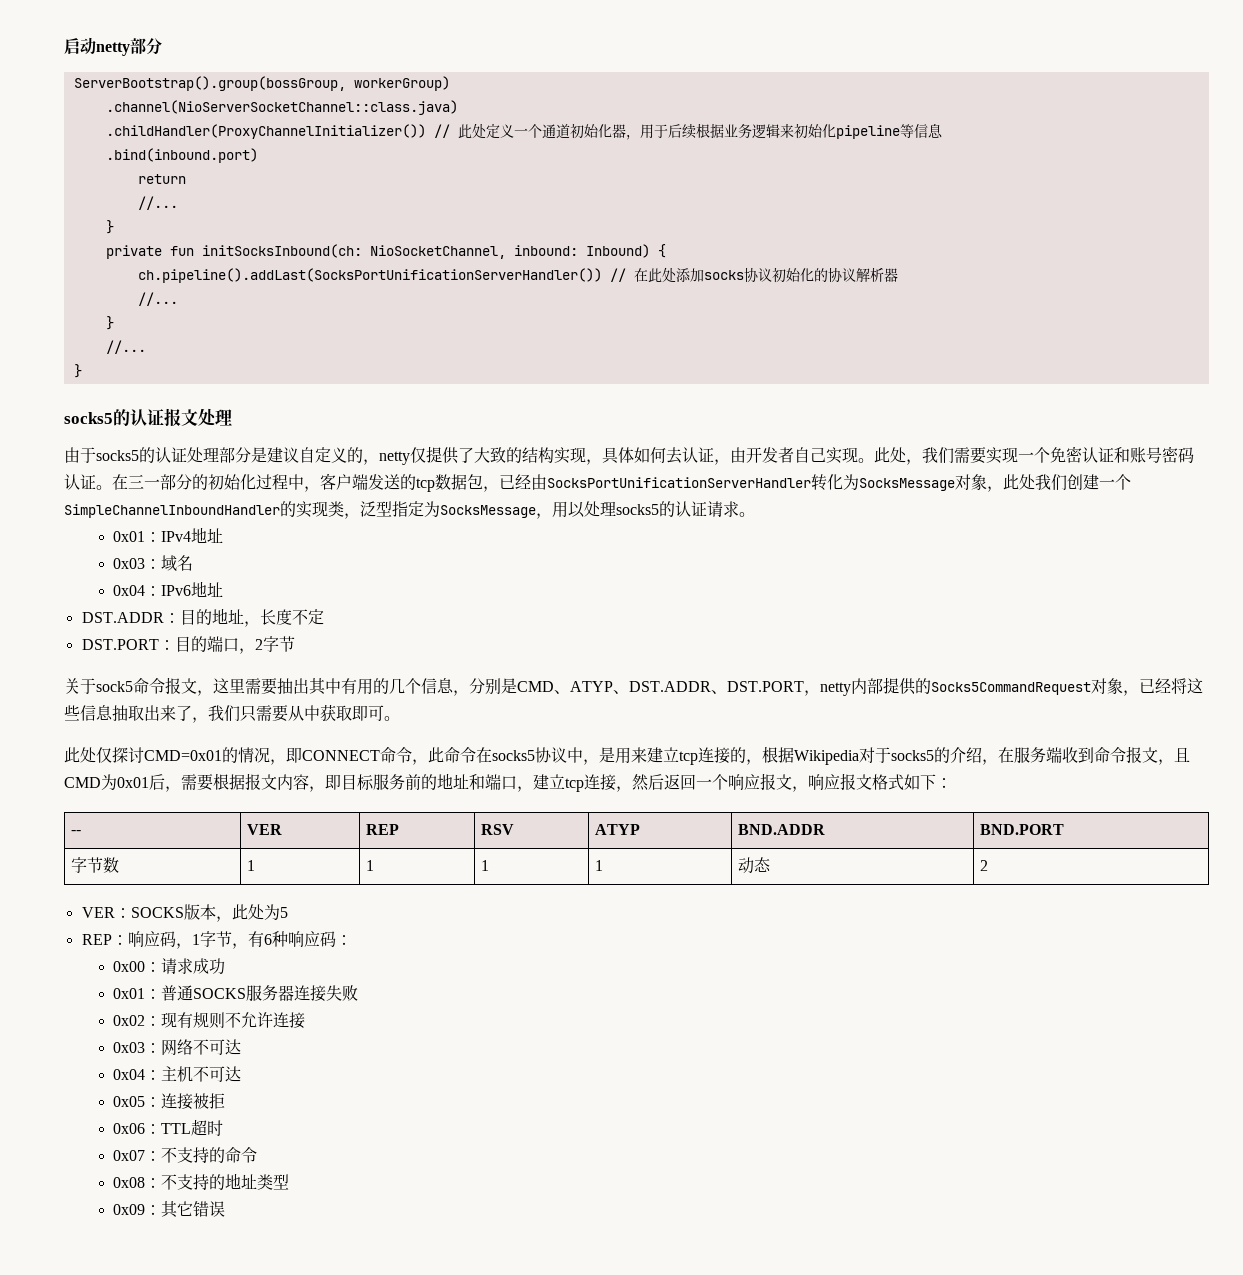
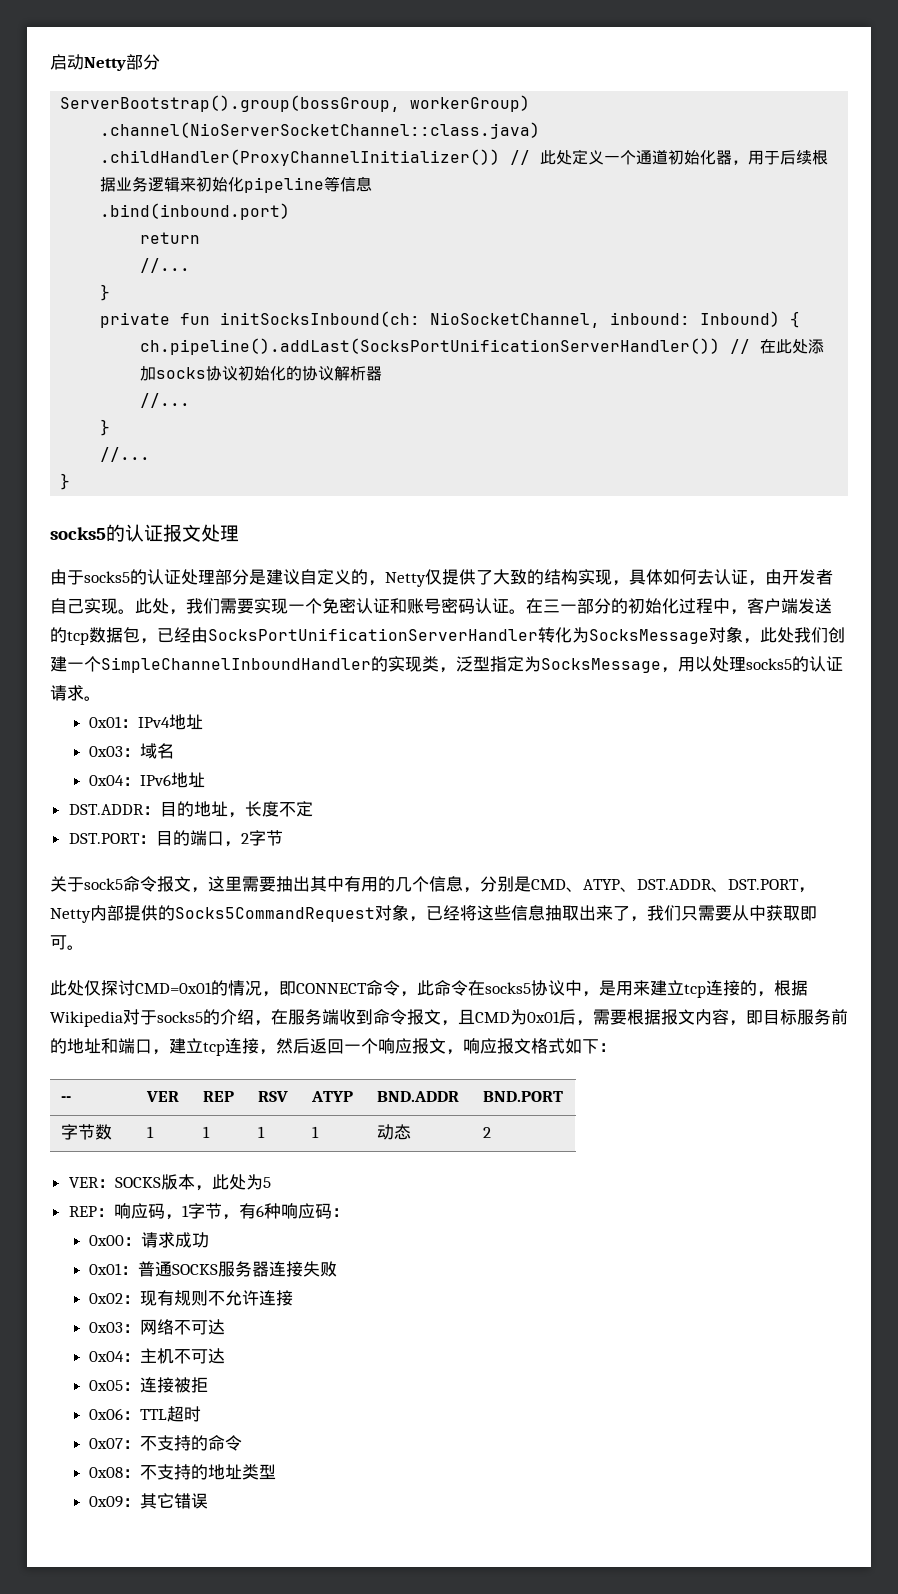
[96,42,130,56] netty -> [84,57,126,71] Netty
[379,451,410,465] netty -> [385,572,426,587] Netty
[820,682,851,696] netty -> [50,908,91,923] Netty

